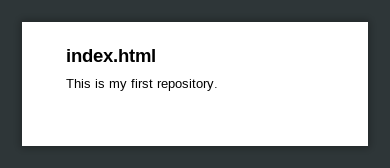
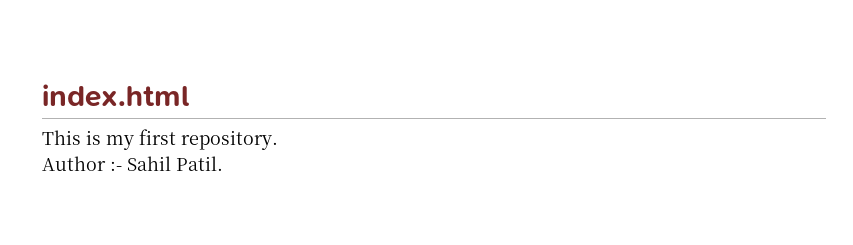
(218, 85) none -> [42,156,223,171] // Author :- Sahil Patil.

